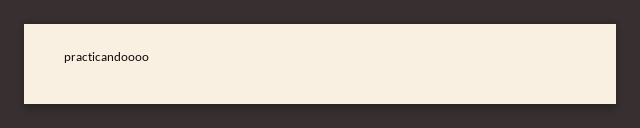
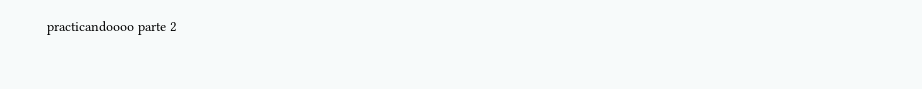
(149, 57) none -> [138,22,177,35] parte 2

